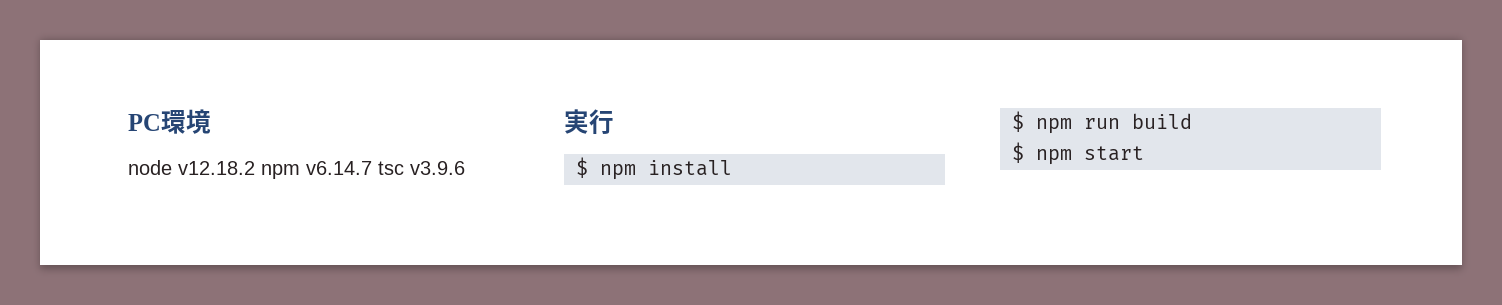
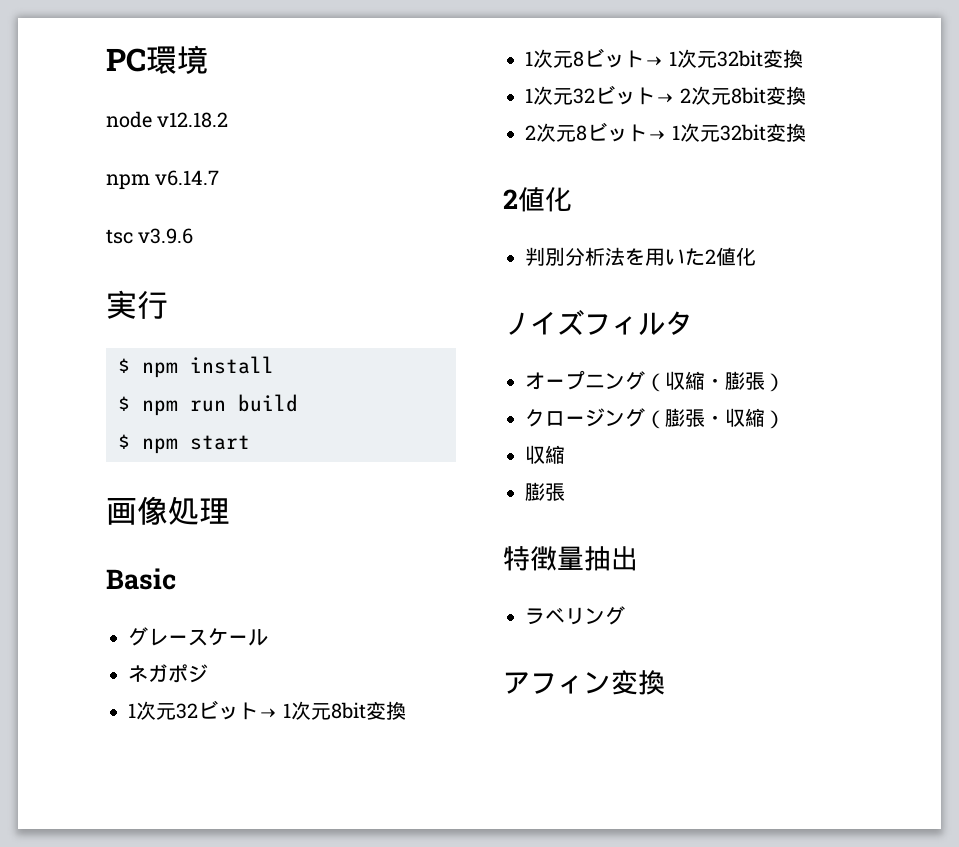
(255, 168) none -> (229, 120) //
(372, 168) none -> (220, 178) //
(1144, 153) none -> [106,496,230,525] [106,568,176,590] [128,627,268,646] [128,664,208,683] [128,700,407,720] [525,48,804,68] [525,85,807,105] [525,122,807,142] [503,187,572,212] [525,247,756,266] [503,310,692,335] [525,370,785,392] [525,408,785,429] [525,445,565,464] [525,482,565,501] [503,546,638,571] [525,606,625,625] [503,670,665,695] // 画像処理 // Basic // グレースケール // ネガポジ // 1次元32ビット→ 1次元8bit変換 // 1次元8ビット→ 1次元32bit変換 // 1次元32ビット→ 2次元8bit変換 // 2次元8ビット→ 1次元32bit変換 // 2値化 // 判別分析法を用いた2値化 // ノイズフィルタ // オープニング（収縮・膨張） // クロージング（膨張・収縮） // 収縮 // 膨張 // 特徴量抽出 // ラベリング // アフィン変換

